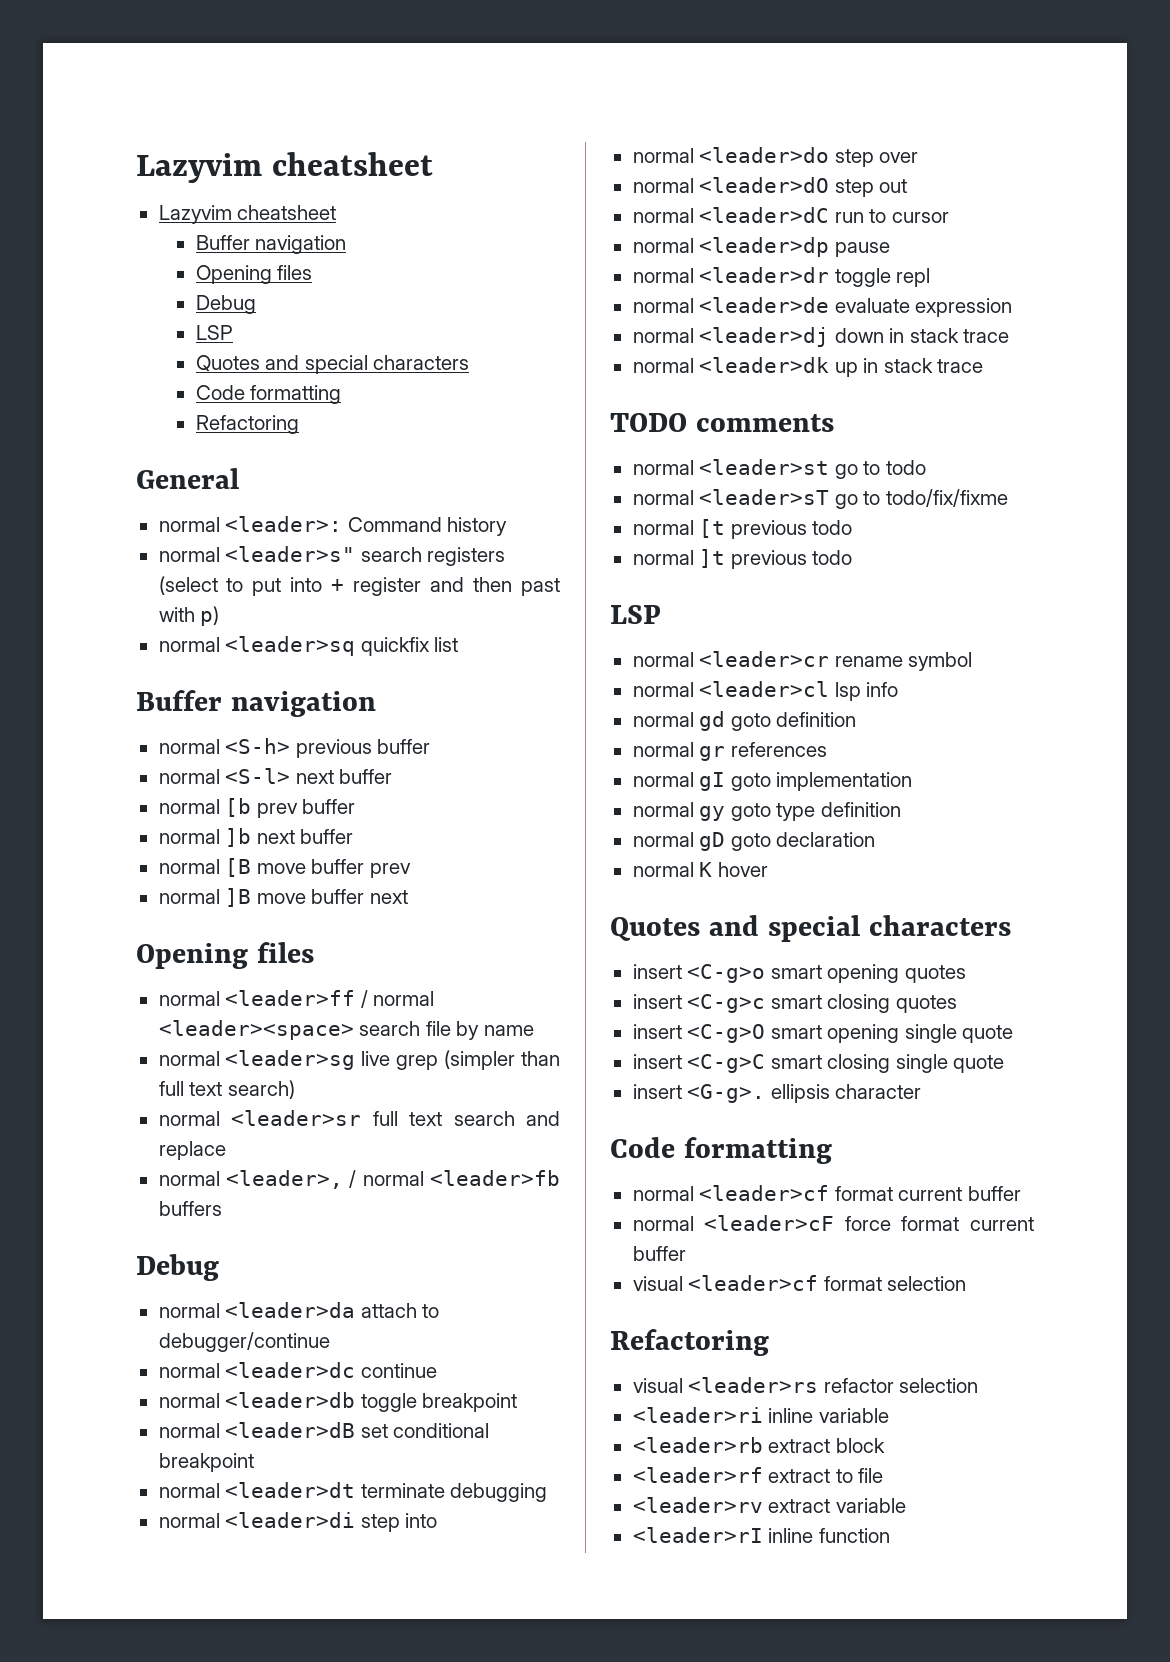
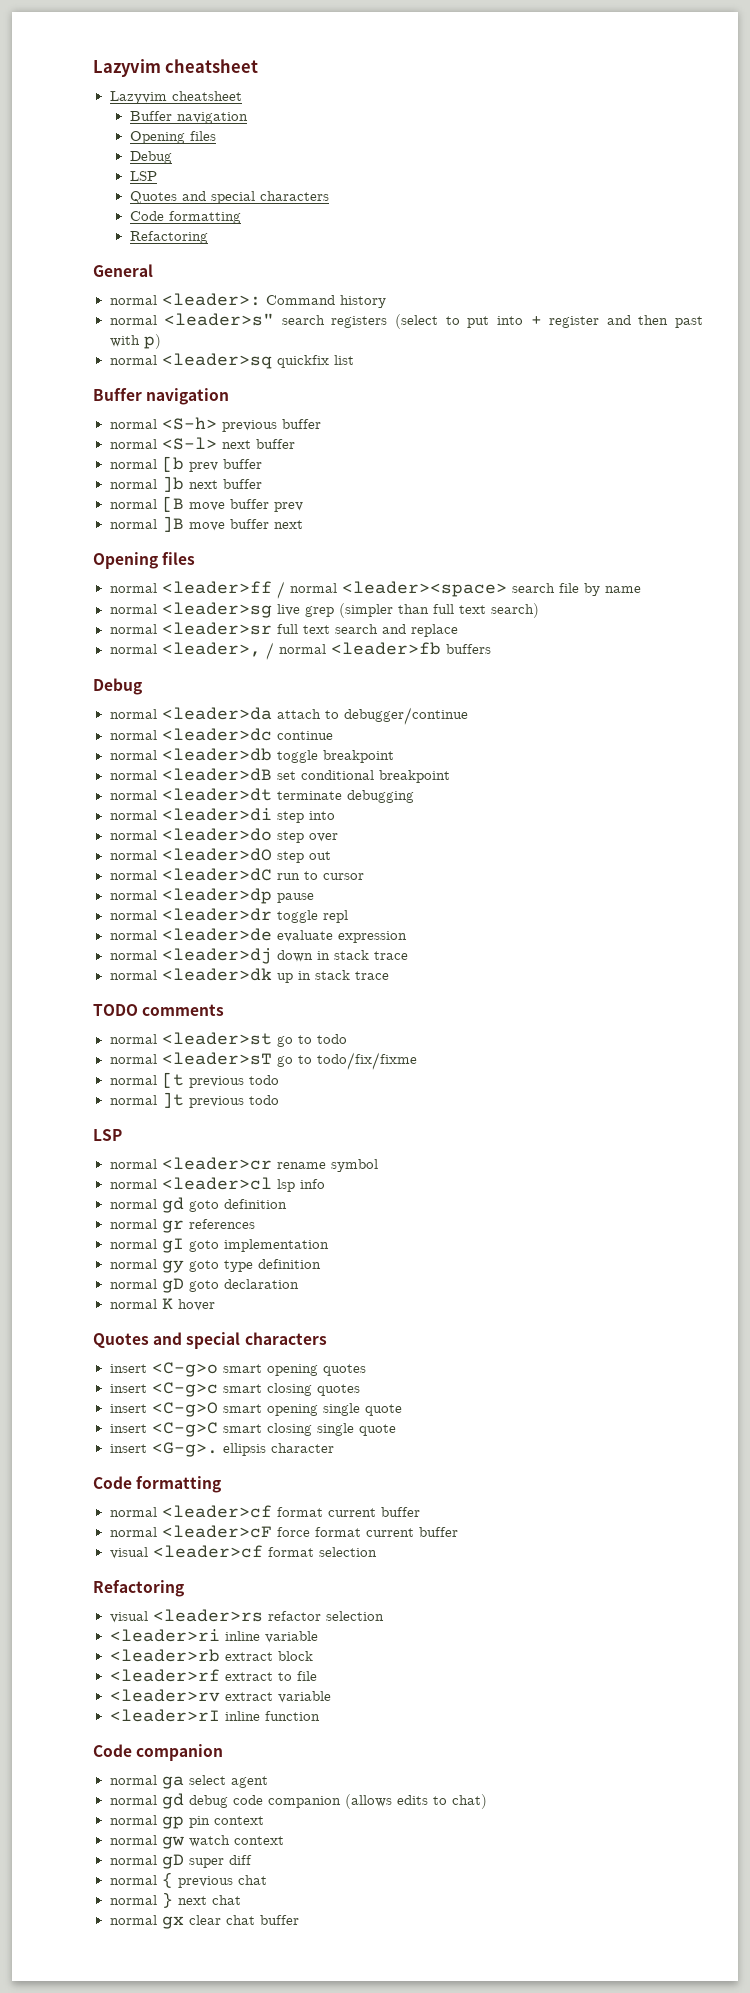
(890, 1535) none -> [93,1744,224,1761] [109,1775,268,1789] [109,1793,487,1809] [109,1815,264,1829] [109,1835,284,1849] [109,1854,252,1869] [109,1872,267,1888] [109,1892,241,1908] [109,1915,299,1929] // Code companion // normal ga select agent // normal gd debug code companion (allows edits to chat) // normal gp pin context // normal gw watch context // normal gD super diff // normal { previous chat // normal } next chat // normal gx clear chat buffer

